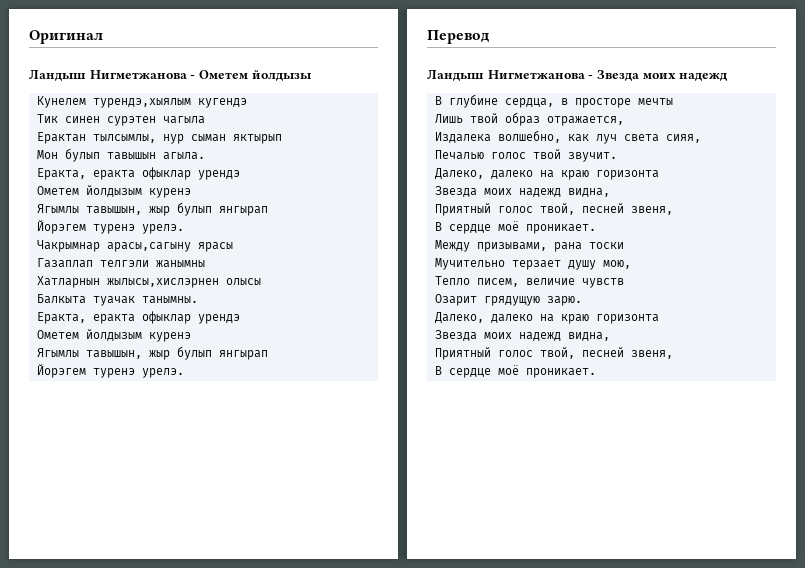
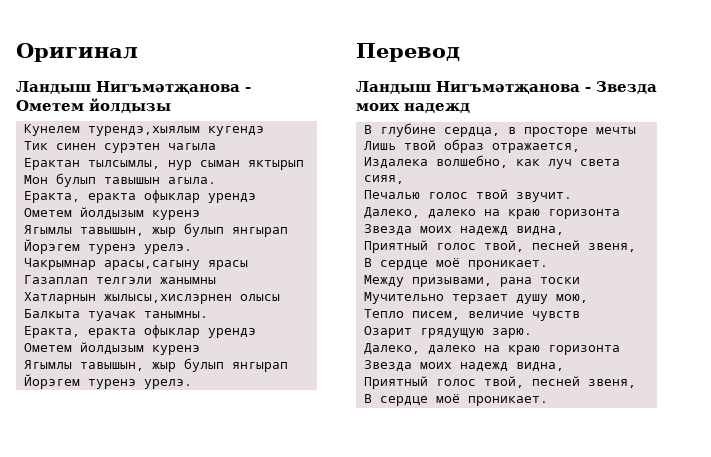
[89,70,187,79] Нигметжанова -> [96,81,240,95] Нигъмәтҗанова
[487,70,585,79] Нигметжанова -> [436,81,580,95] Нигъмәтҗанова

